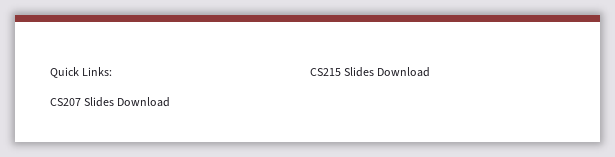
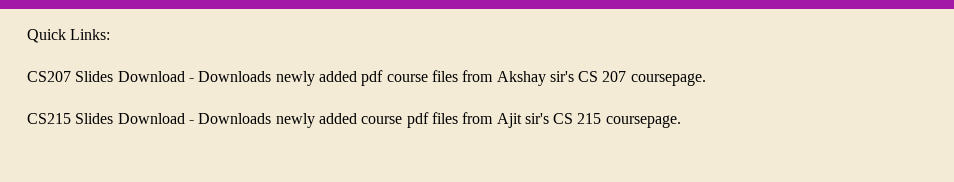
[310,67,431,77] // CS215 Slides Download -> [188,70,706,86] [27,112,681,128] - Downloads newly added pdf course files from Akshay sir's CS 207 coursepage. // CS215 Slides Download - Downloads newly added course pdf files from Ajit sir's CS 215 coursepage.

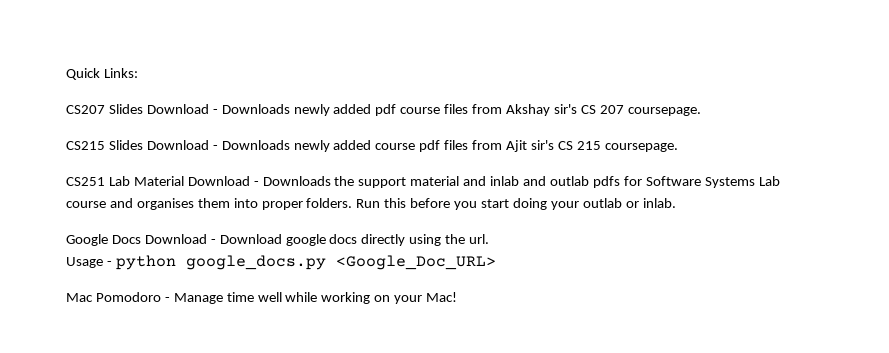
(681, 121) none -> [66,176,780,188] [66,198,676,210] [66,234,490,246] [66,255,496,270] [66,292,458,304] // CS251 Lab Material Download - Downloads the support material and inlab and outlab pdfs for Software Systems Lab course and organises them into proper folders. Run this before you start doing your outlab or inlab. // Google Docs Download - Download google docs directly using the url. // Usage - python google_docs.py <Google_Doc_URL> // Mac Pomodoro - Manage time well while working on your Mac!

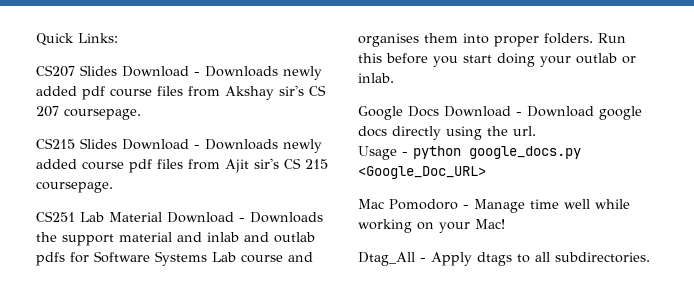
(458, 297) none -> [358,252,650,266] // Dtag_All - Apply dtags to all subdirectories.

